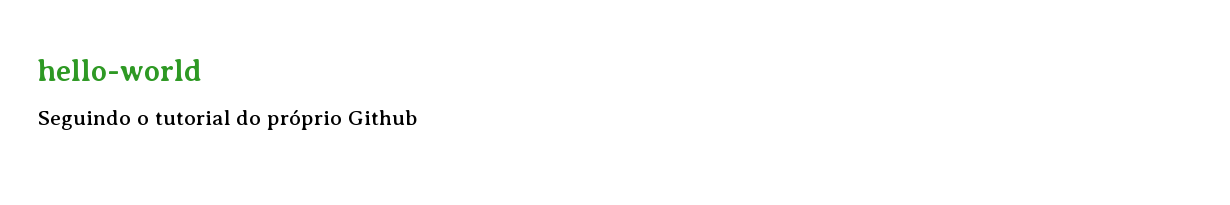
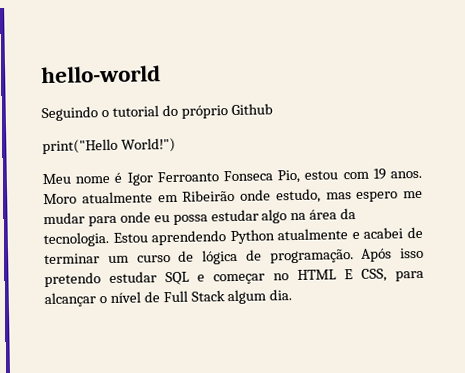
(418, 117) none -> [42,137,176,155] [42,168,422,186] [43,188,423,205] [43,207,357,227] [43,226,423,248] [44,247,424,265] [44,268,424,288] [44,289,293,308] // print("Hello World!") // Meu nome é Igor Ferroanto Fonseca Pio, estou com 19 anos. Moro atualmente em Ribeirão onde estudo, mas espero me mudar para onde eu possa estudar algo na área da tecnologia. Estou aprendendo Python atualmente e acabei de terminar um curso de lógica de programação. Após isso pretendo estudar SQL e começar no HTML E CSS, para alcançar o nível de Full Stack algum dia.

